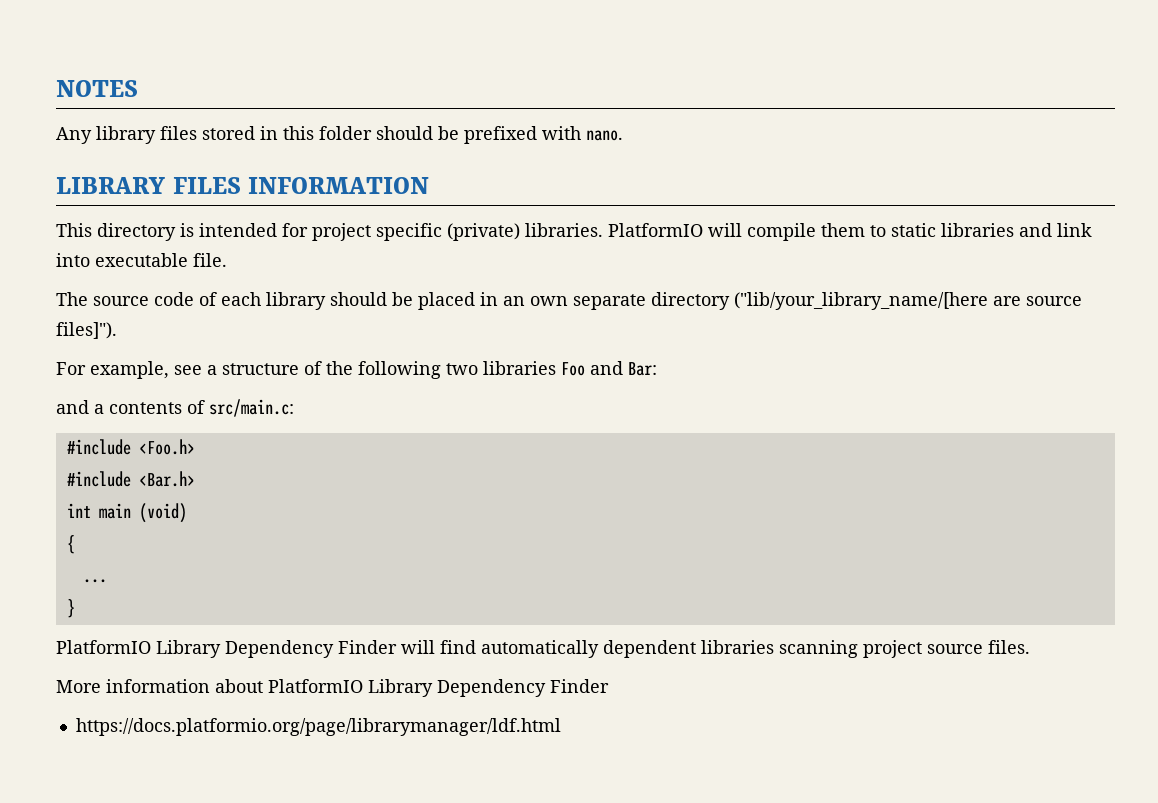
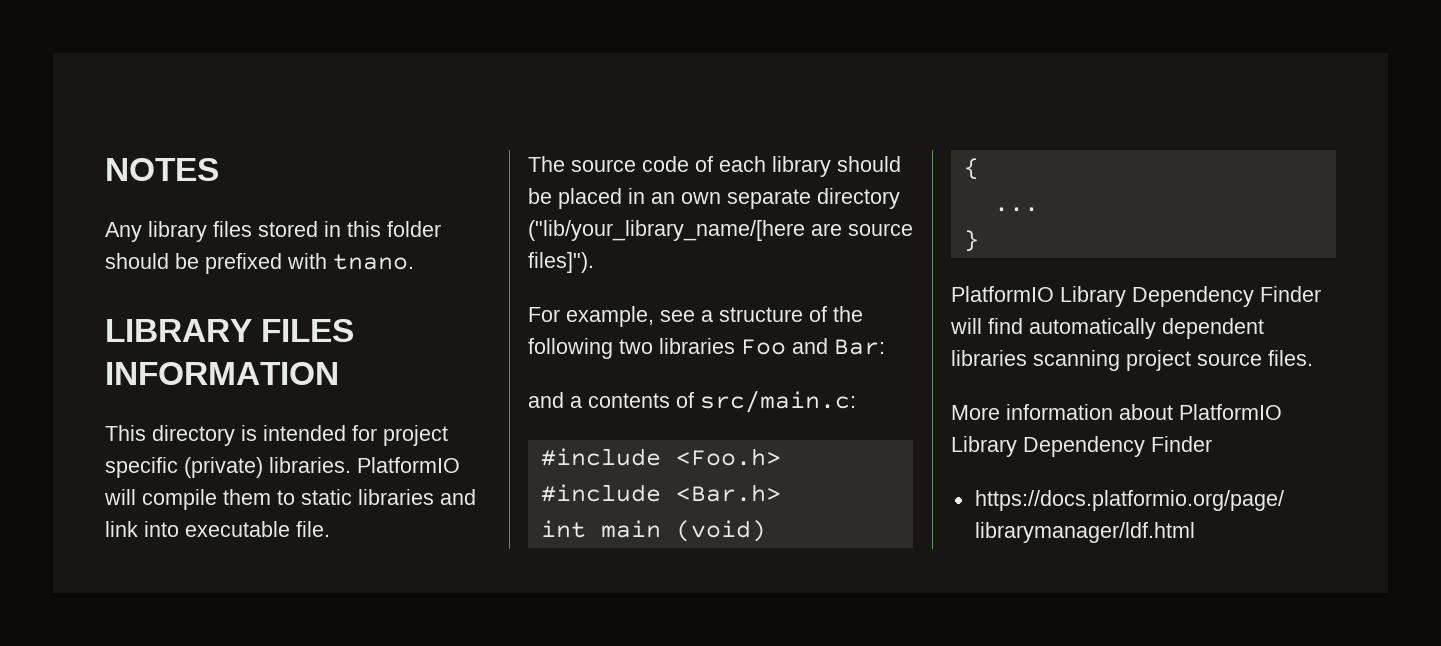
[586,130,623,141] nano. -> [333,254,414,270] tnano.

